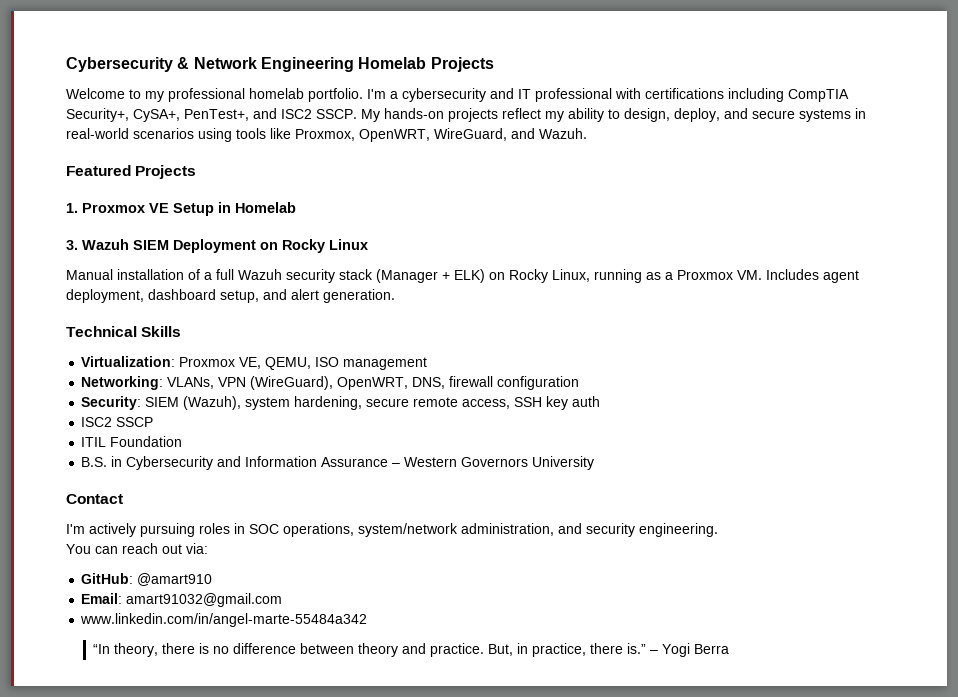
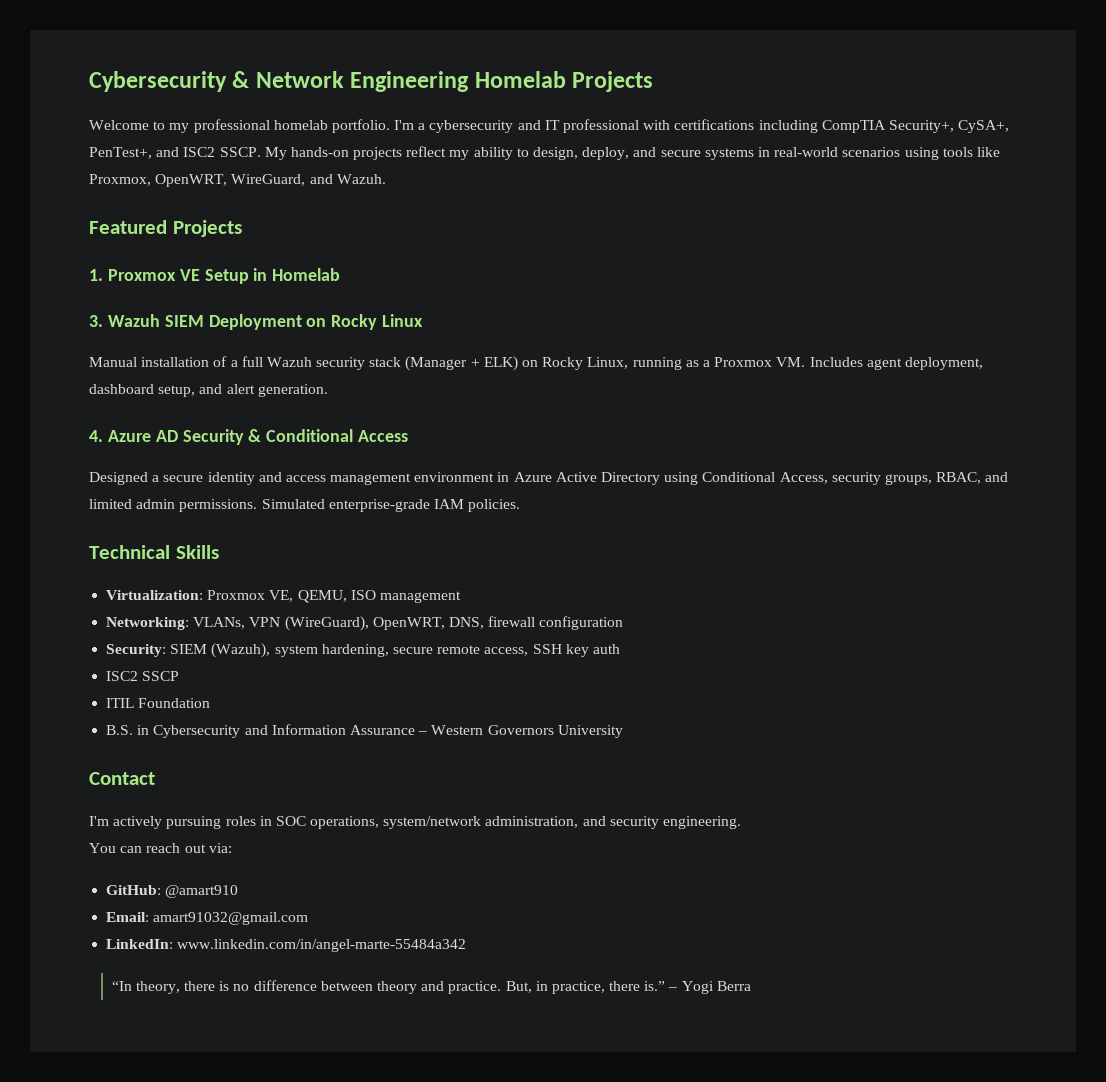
(395, 296) none -> [89,429,409,445] [89,472,1009,485] [89,499,521,512] // 4. Azure AD Security & Conditional Access // Designed a secure identity and access management environment in Azure Active Directory using Conditional Access, security groups, RBAC, and limited admin permissions. Simulated enterprise-grade IAM policies.
(283, 600) none -> [106,939,174,949] LinkedIn:

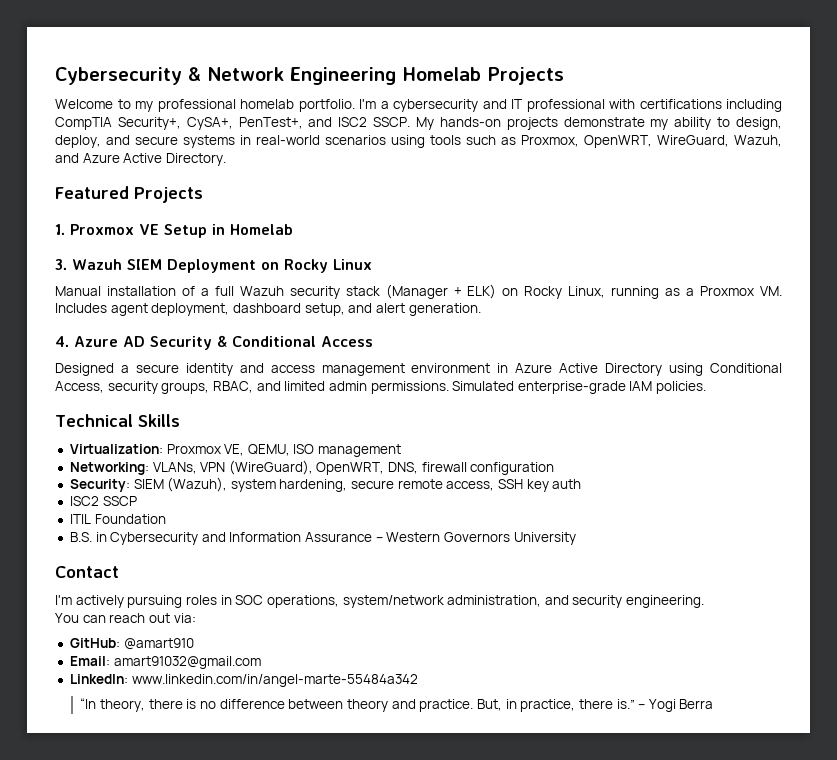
[406,146,447,157] reflect -> [563,117,645,127] demonstrate
[976,147,1000,157] like -> [466,135,516,145] such as
[309,174,386,184] and Wazuh. -> [734,135,782,147] [55,153,226,166] Wazuh, and Azure Active Directory.

